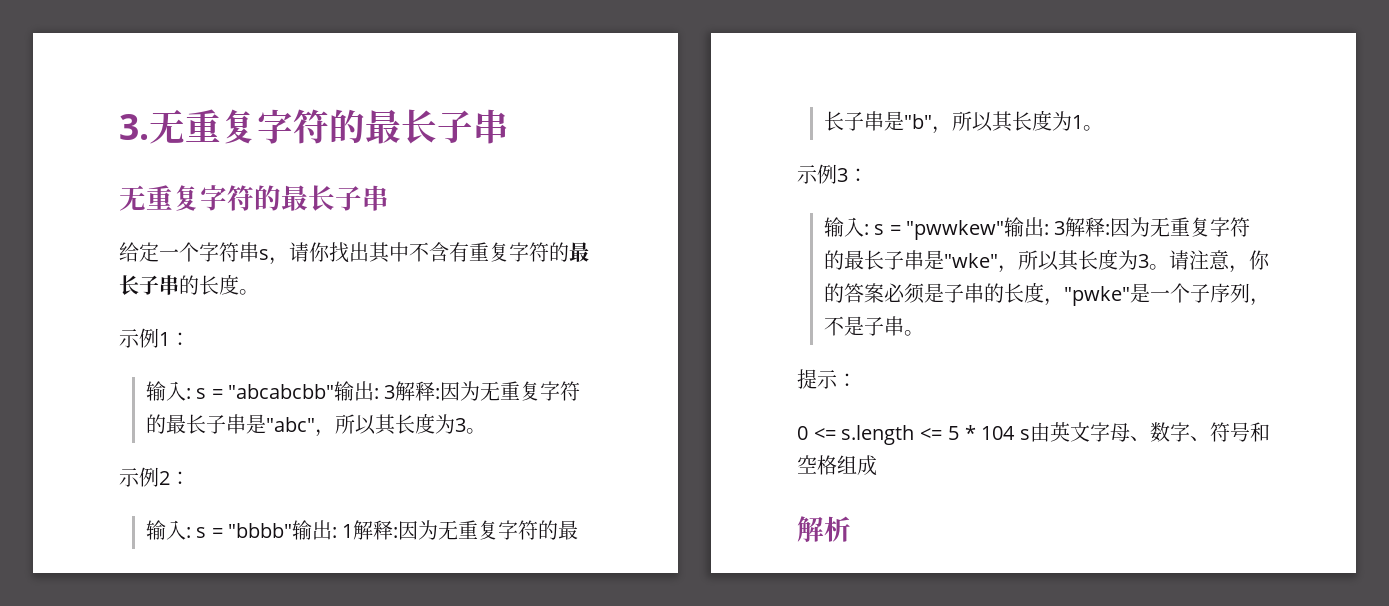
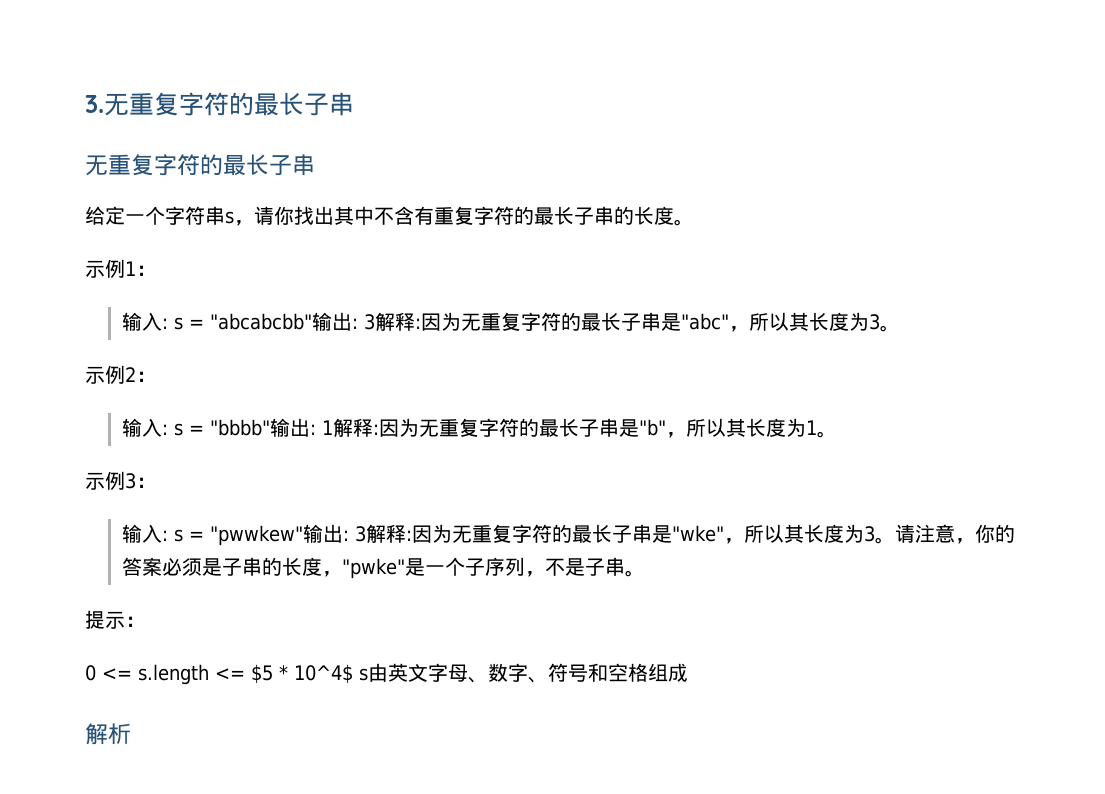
[947,425,1016,440] 5 * 104 -> [251,664,353,683] $5 * 10^4$

